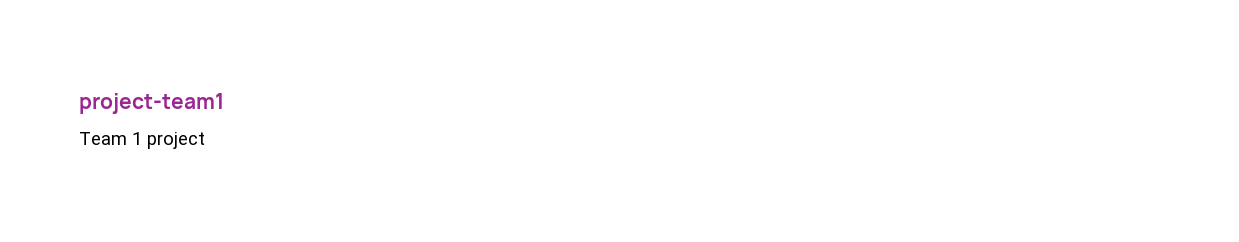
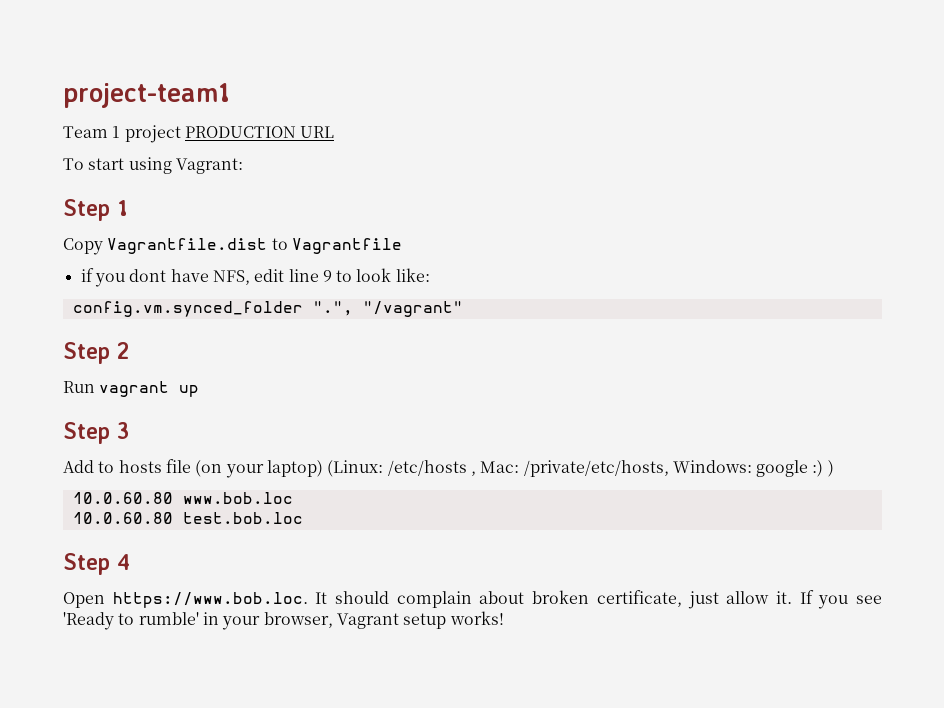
(205, 140) none -> [184,126,335,138] [63,157,243,174] [63,199,128,221] [63,238,402,255] [80,268,430,287] [72,301,463,317] [63,342,129,364] [63,381,200,397] [63,422,129,444] [63,459,834,478] [72,492,293,504] [72,512,303,524] [63,553,130,575] [63,590,883,609] [63,611,504,630] PRODUCTION URL // To start using Vagrant: // Step 1 // Copy Vagrantfile.dist to Vagrantfile // if you dont have NFS, edit line 9 to look like: // config.vm.synced_folder ".", "/vagrant" // Step 2 // Run vagrant up // Step 3 // Add to hosts file (on your laptop) (Linux: /etc/hosts , Mac: /private/etc/hosts, Windows: google :) ) // 10.0.60.80 www.bob.loc // 10.0.60.80 test.bob.loc // Step 4 // Open https://www.bob.loc. It should complain about broken certificate, just allow it. If you see 'Ready to rumble' in your browser, Vagrant setup works!

